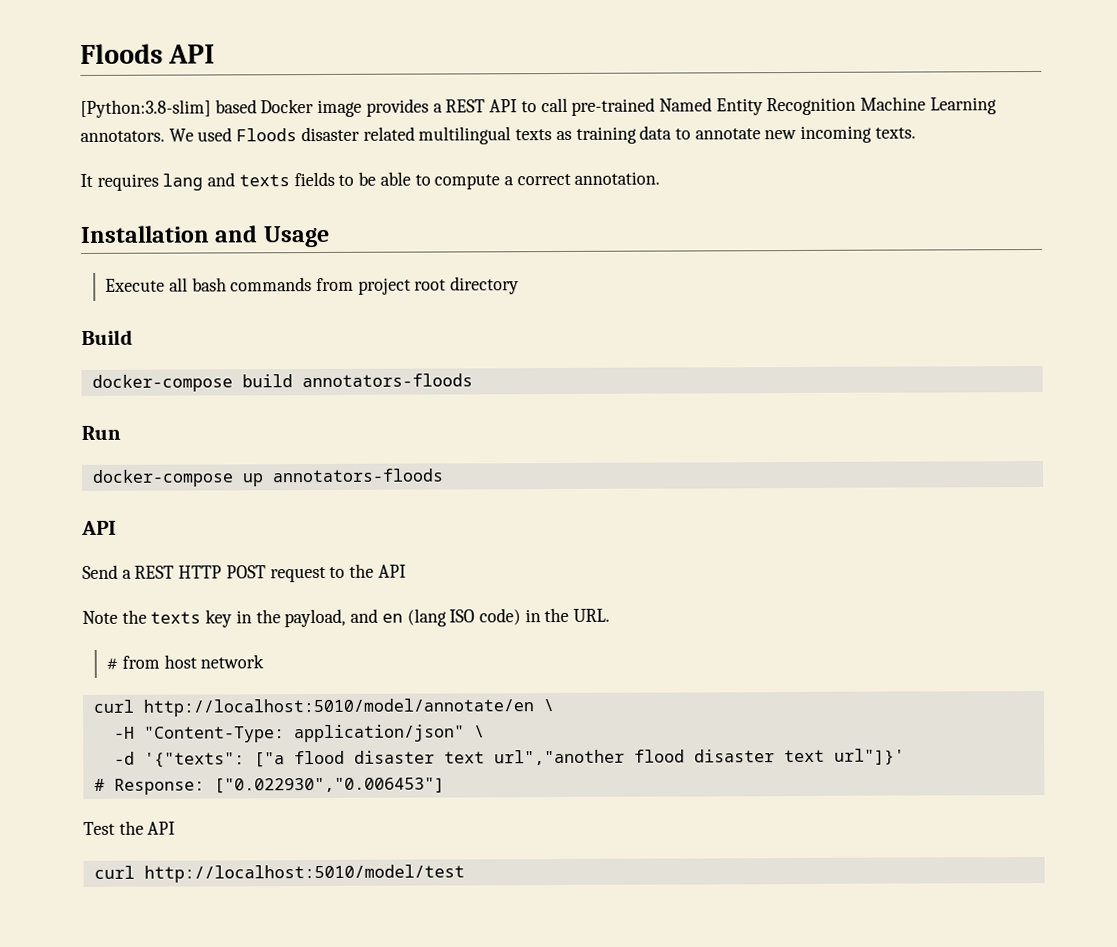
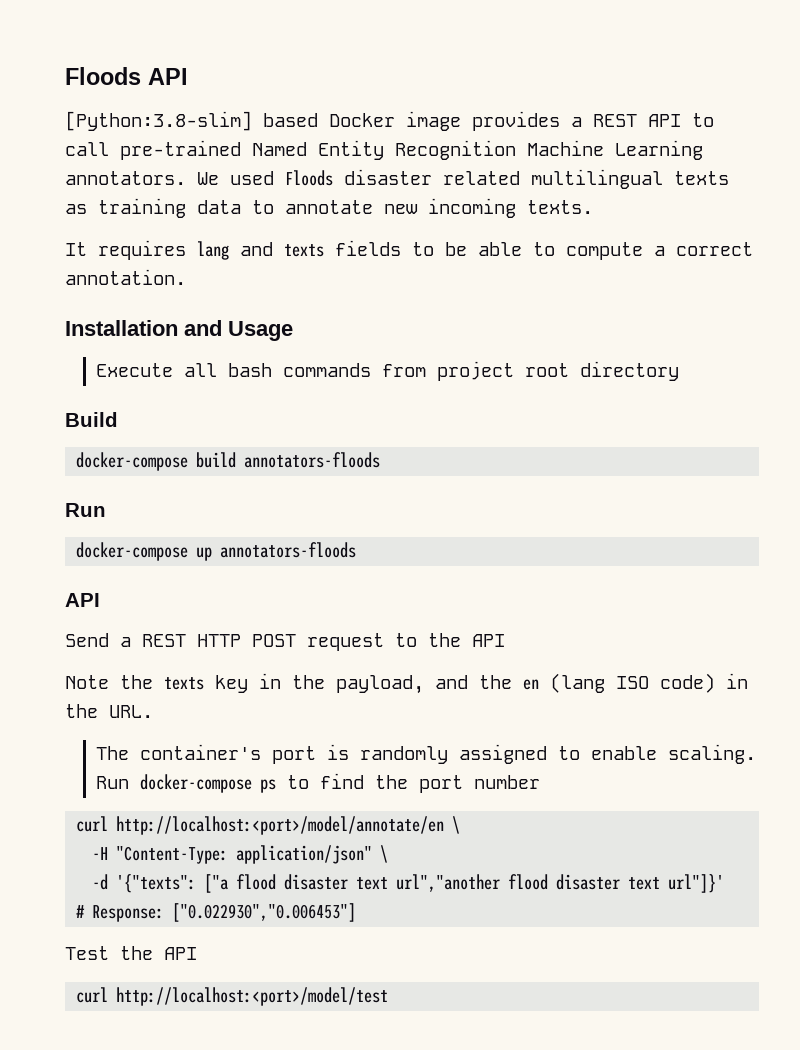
(379, 615) none -> [479,675,512,689] the
[106,654,265,670] [92,698,535,717] # from host network // curl http://localhost:5010/model/annotate/en -> [95,744,756,764] [95,773,540,793] [76,816,445,835] The container's port is randomly assigned to enable scaling. Run docker-compose ps to find the port number // curl http://localhost:<port>/model/annotate/en
[143,864,465,883] http://localhost:5010/model/test -> [116,987,389,1006] http://localhost:<port>/model/test

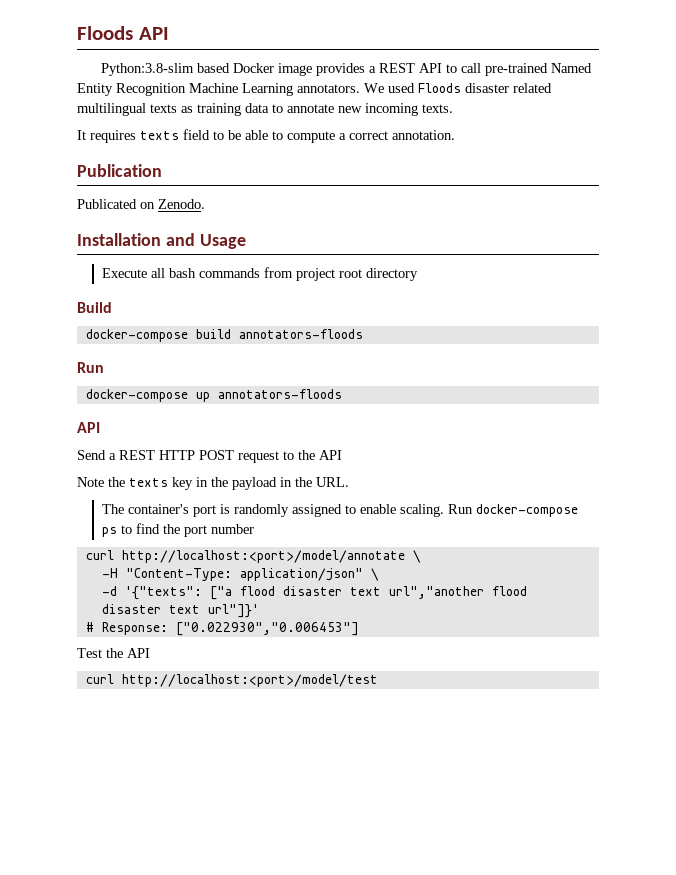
[65,111,252,131] [Python:3.8-slim] -> [100,63,194,76] Python:3.8-slim
[197,240,401,260] lang and texts fields -> [140,129,210,140] texts field
(186, 277) none -> [77,164,162,177] [77,199,205,209] // Publication // Publicated on Zenodo.
[336,673,715,694] payload, and the en (lang ISO code) -> [232,477,277,490] payload
[116,816,445,835] http://localhost:<port>/model/annotate/en -> [121,550,405,563] http://localhost:<port>/model/annotate

